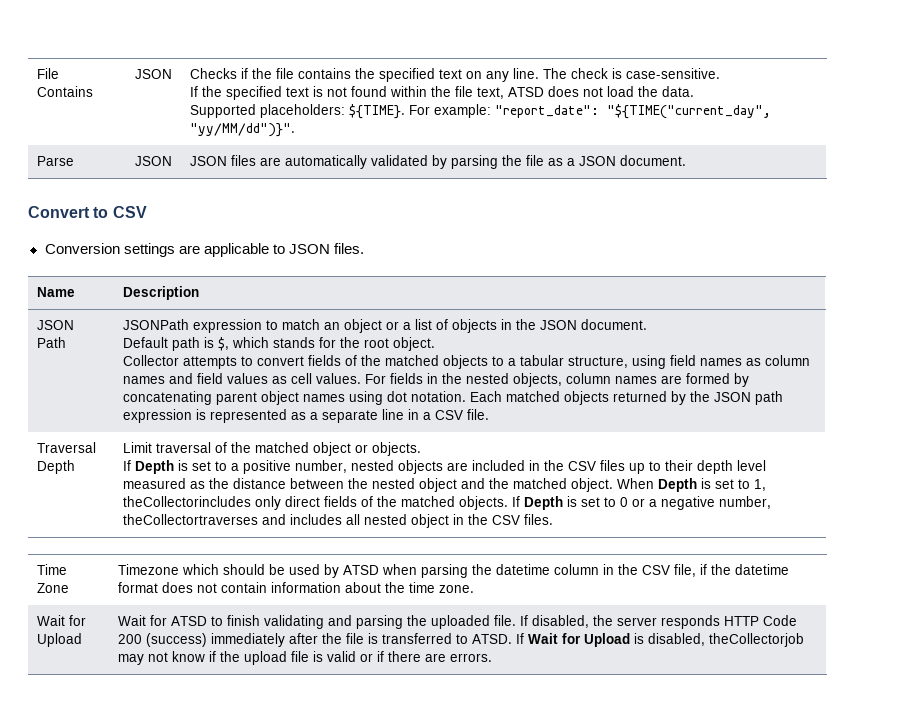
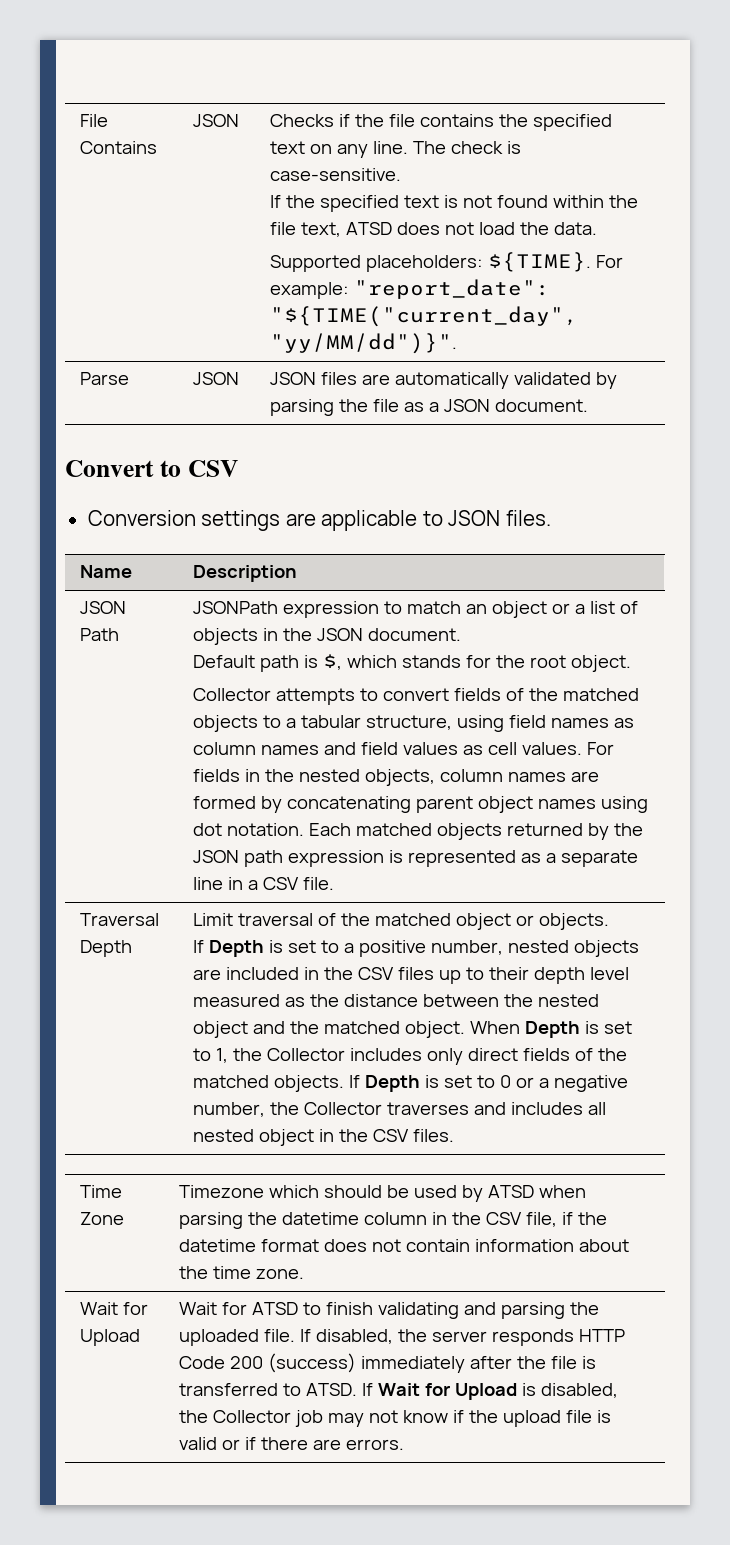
[122,496,251,507] theCollectorincludes -> [233,1048,423,1061] the Collector includes
[122,514,258,525] theCollectortraverses -> [270,1102,470,1115] the Collector traverses
[708,633,804,647] theCollectorjob -> [179,1410,324,1427] the Collector job

